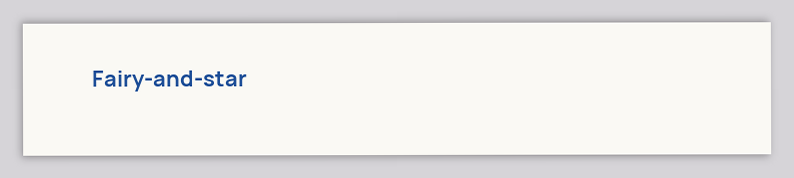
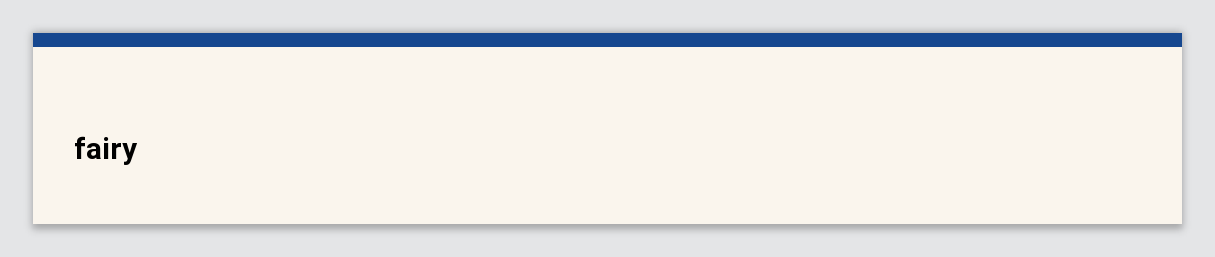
[91,70,248,92] Fairy-and-star -> [74,136,138,165] fairy

